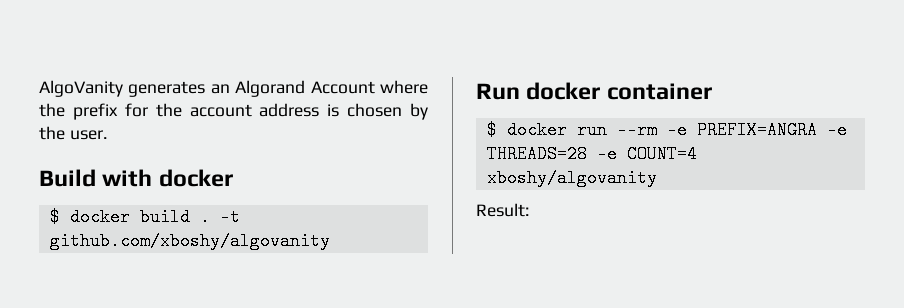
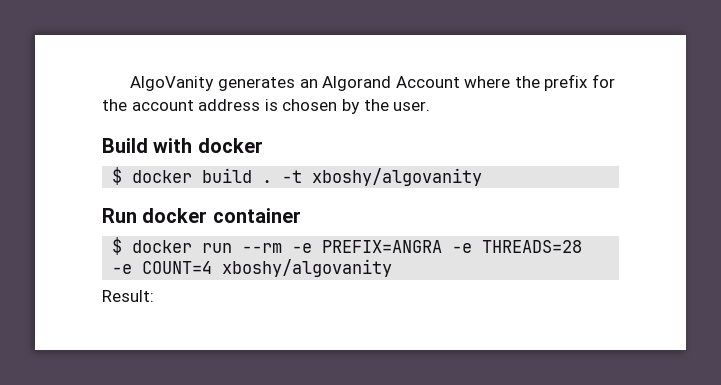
[49,232,330,250] github.com/xboshy/algovanity -> [312,168,483,186] xboshy/algovanity

